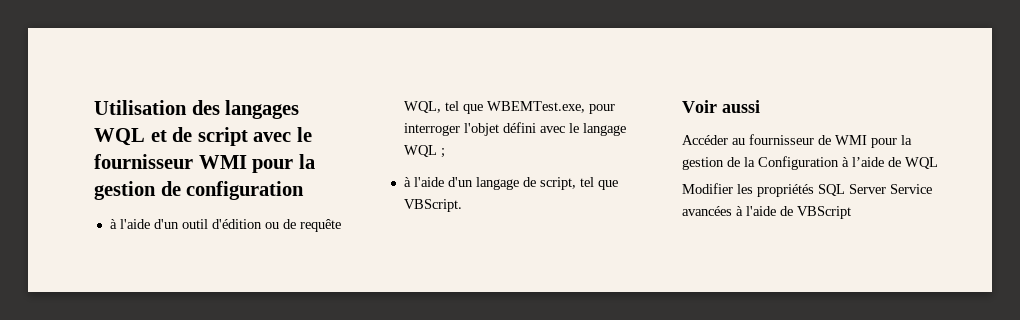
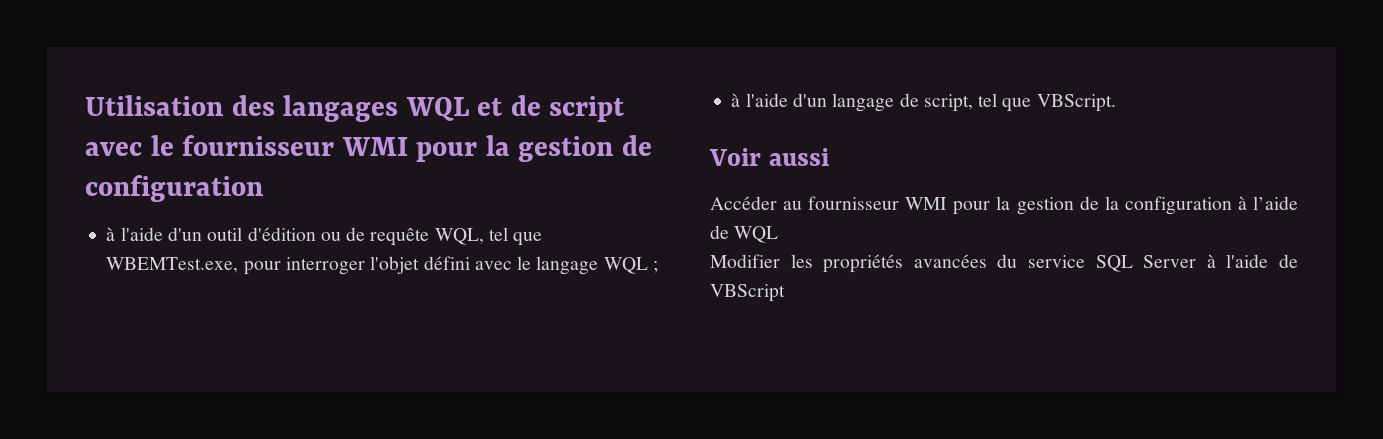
[818,135,831,145] de -> (900, 203) none
[758,156,839,170] Configuration -> [1124,196,1232,215] configuration
[818,184,932,196] [682,206,732,216] SQL Server Service avancées -> [913,254,1197,272] avancées du service SQL Server

